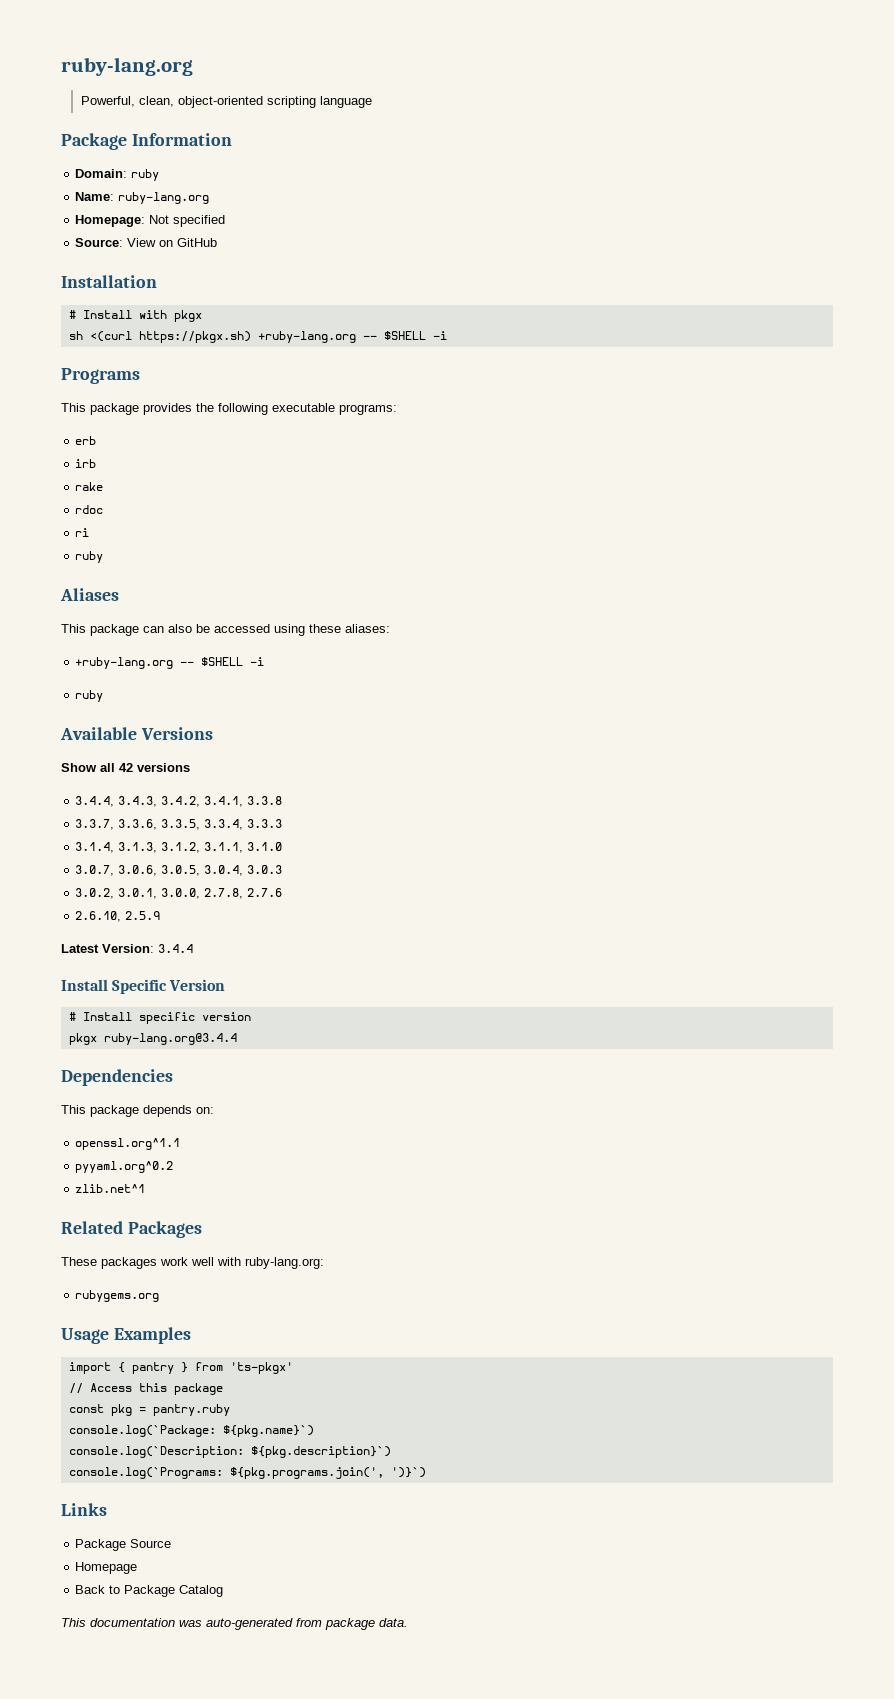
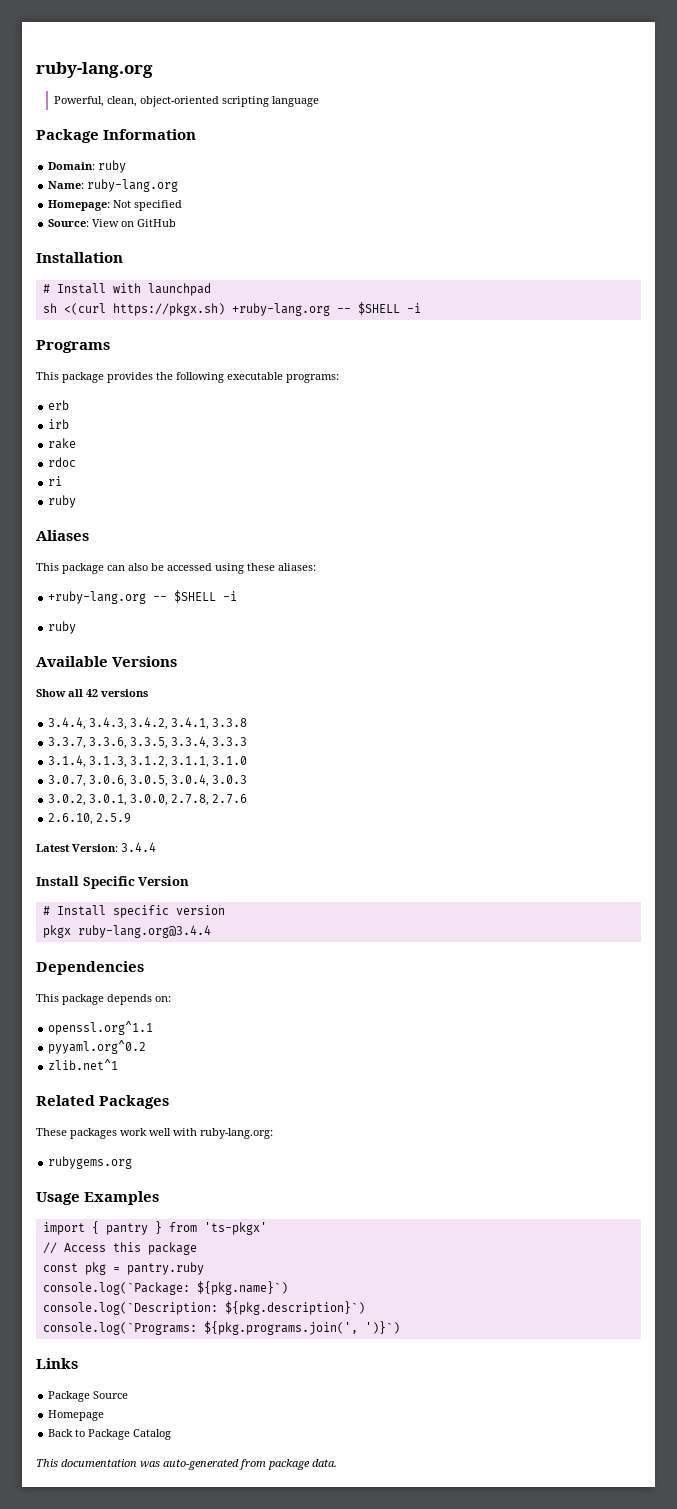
[173,310,202,322] pkgx -> [147,283,211,296] launchpad

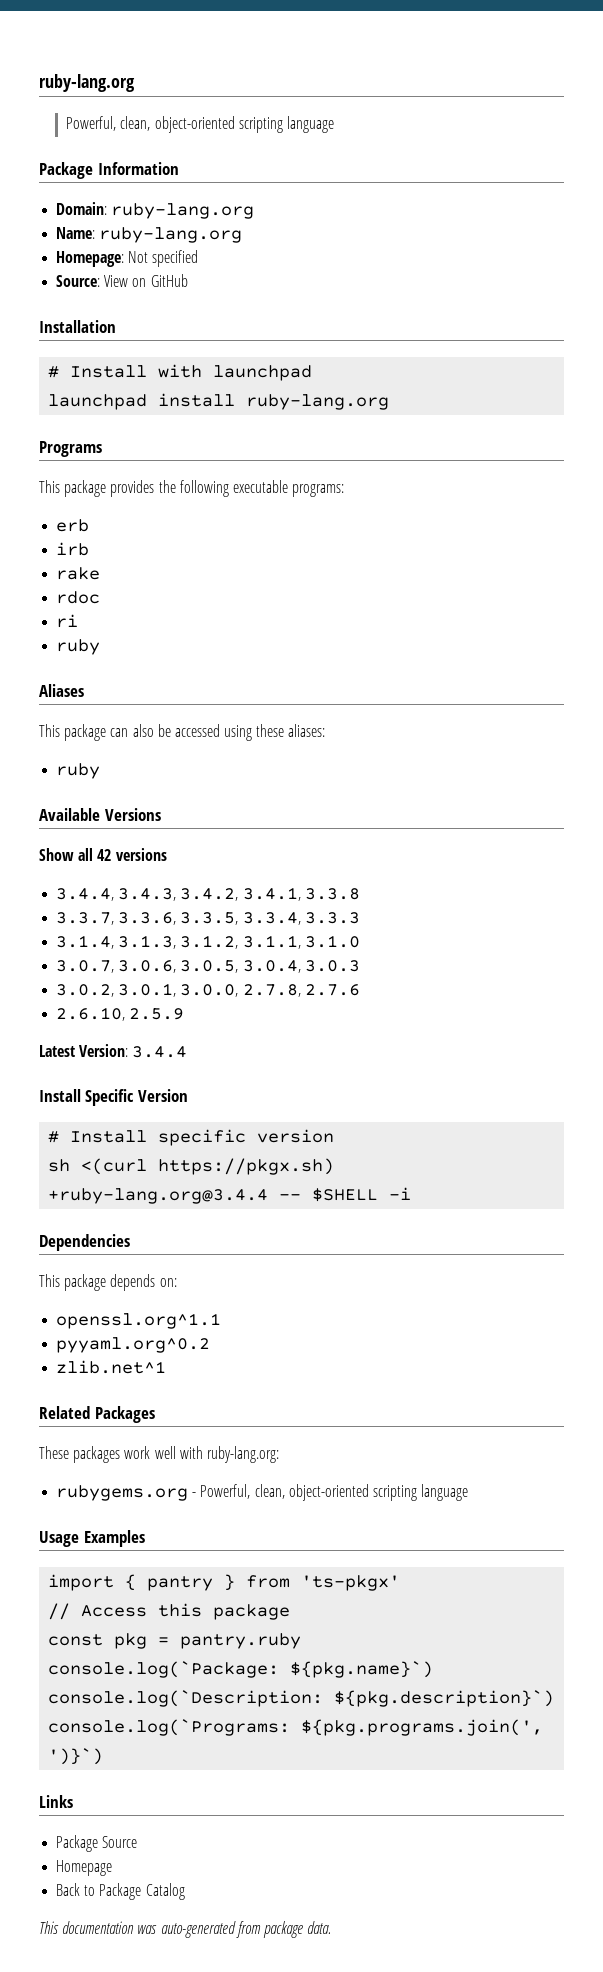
[98,160,127,173] ruby -> [111,203,255,219] ruby-lang.org
[42,302,421,316] sh <(curl https://pkgx.sh) +ruby-lang.org -- $SHELL -i -> [48,393,390,410] launchpad install ruby-lang.org
[48,590,238,604] // +ruby-lang.org -- $SHELL -i -> (326, 730) none
[42,925,211,938] pkgx ruby-lang.org@3.4.4 -> [48,1158,335,1175] [48,1187,412,1204] sh <(curl https://pkgx.sh) +ruby-lang.org@3.4.4 -- $SHELL -i
(133, 1162) none -> [192,1484,469,1501] - Powerful, clean, object-oriented scripting language

